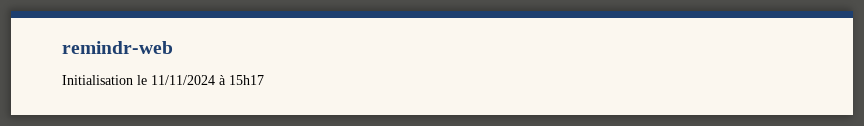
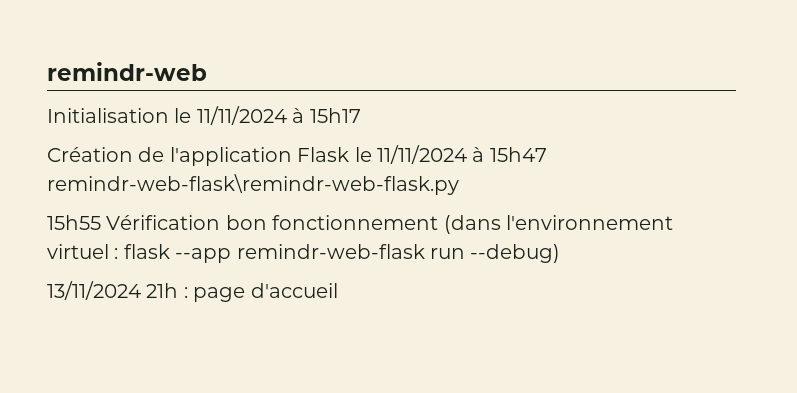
(264, 80) none -> [47,145,547,166] [47,174,459,195] [47,215,673,234] [47,244,561,263] [47,281,338,302] // Création de l'application Flask le 11/11/2024 à 15h47 remindr-web-flask\remindr-web-flask.py // 15h55 Vérification bon fonctionnement (dans l'environnement virtuel : flask --app remindr-web-flask run --debug) // 13/11/2024 21h : page d'accueil

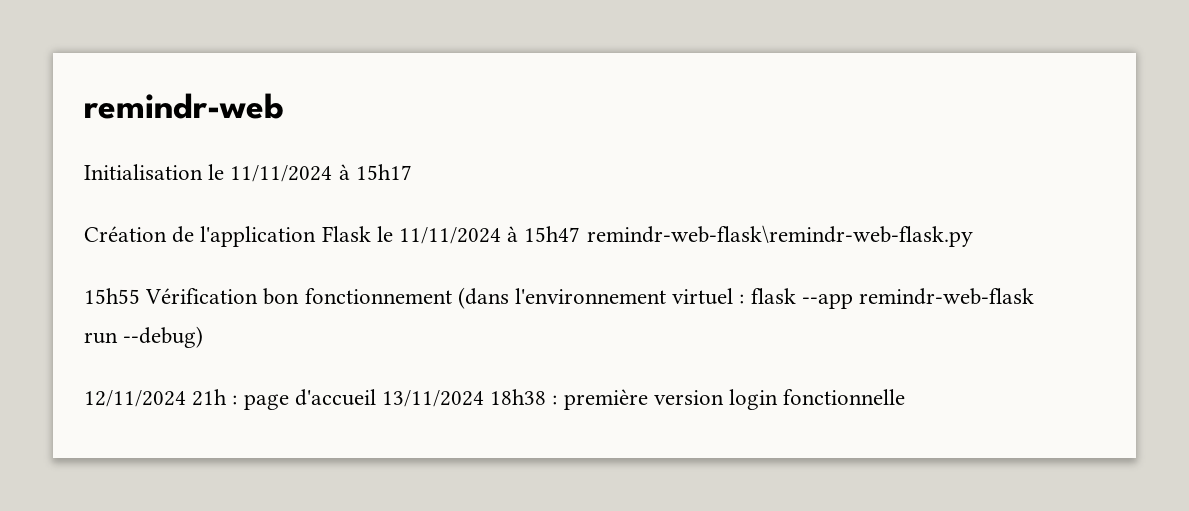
[47,281,141,300] 13/11/2024 -> [84,390,186,407] 12/11/2024
(338, 290) none -> [382,389,906,410] 13/11/2024 18h38 : première version login fonctionnelle

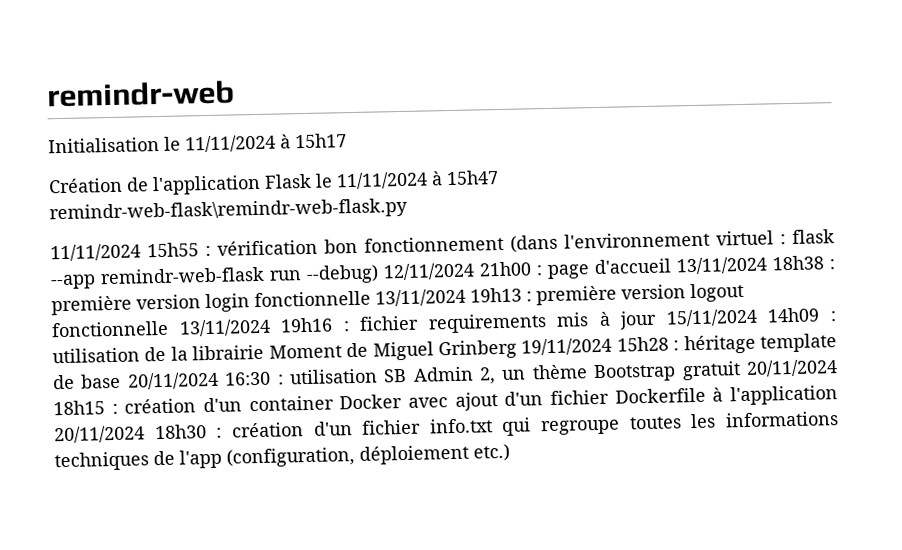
[84,288,259,304] 15h55 Vérification -> [50,239,318,262] 11/11/2024 15h55 : vérification
[84,389,228,407] // 12/11/2024 21h -> [383,261,532,281] 12/11/2024 21h00
(906, 397) none -> [375,282,744,307] [51,307,837,338] [52,333,837,364] [52,359,838,390] [53,385,838,416] [54,411,839,444] [54,443,510,472] 13/11/2024 19h13 : première version logout fonctionnelle 13/11/2024 19h16 : fichier requirements mis à jour 15/11/2024 14h09 : utilisation de la librairie Moment de Miguel Grinberg 19/11/2024 15h28 : héritage template de base 20/11/2024 16:30 : utilisation SB Admin 2, un thème Bootstrap gratuit 20/11/2024 18h15 : création d'un container Docker avec ajout d'un fichier Dockerfile à l'application 20/11/2024 18h30 : création d'un fichier info.txt qui regroupe toutes les informations techniques de l'app (configuration, déploiement etc.)

